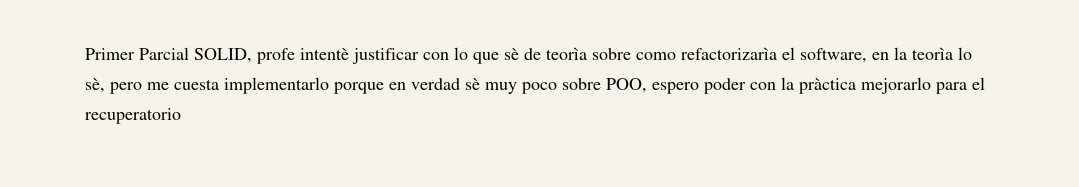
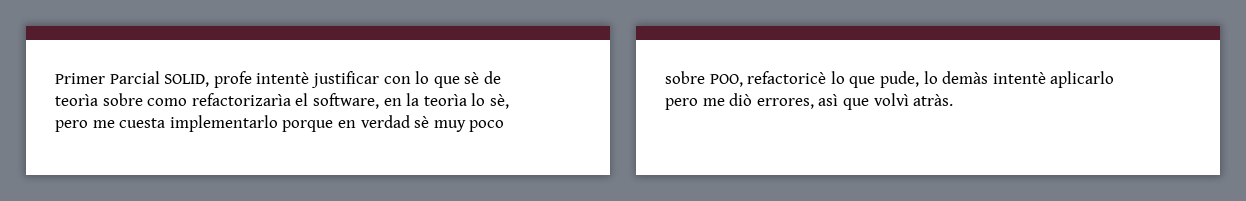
[652,77,985,94] [85,108,181,124] espero poder con la pràctica mejorarlo para el recuperatorio -> [747,71,1115,88] [665,93,954,110] refactoricè lo que pude, lo demàs intentè aplicarlo pero me diò errores, asì que volvì atràs.

